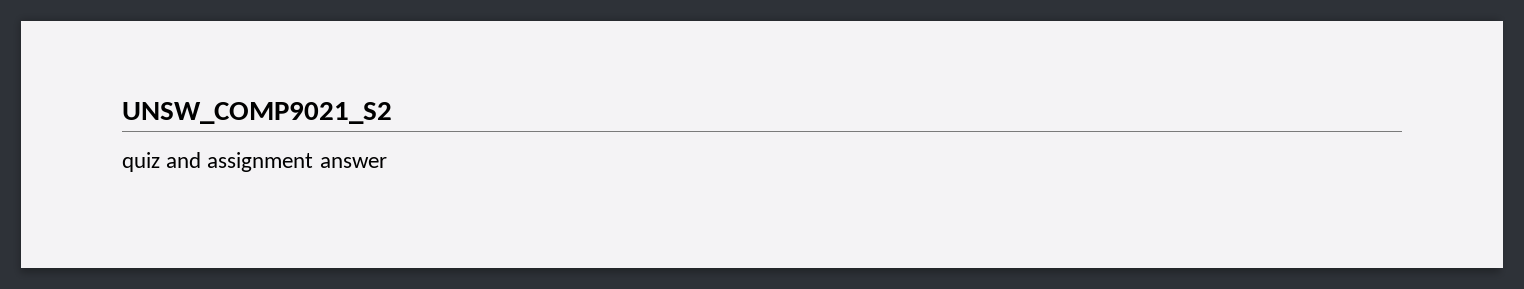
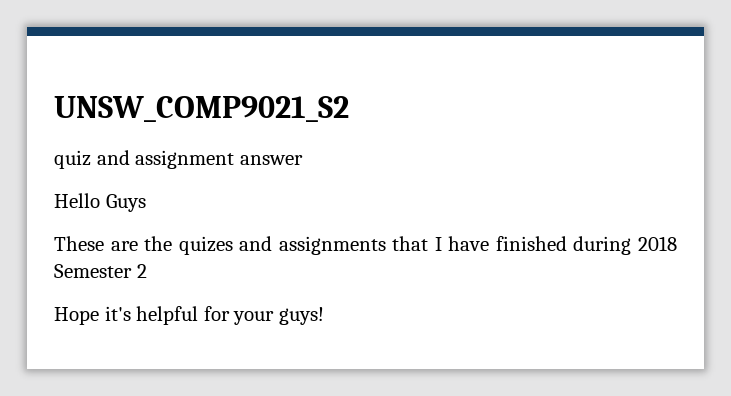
(387, 162) none -> [54,193,146,212] [54,236,677,255] [54,264,147,278] [54,306,324,325] // Hello Guys // These are the quizes and assignments that I have finished during 2018 Semester 2 // Hope it's helpful for your guys!

